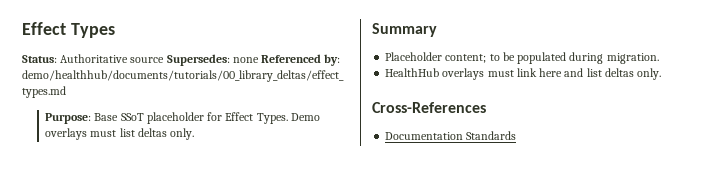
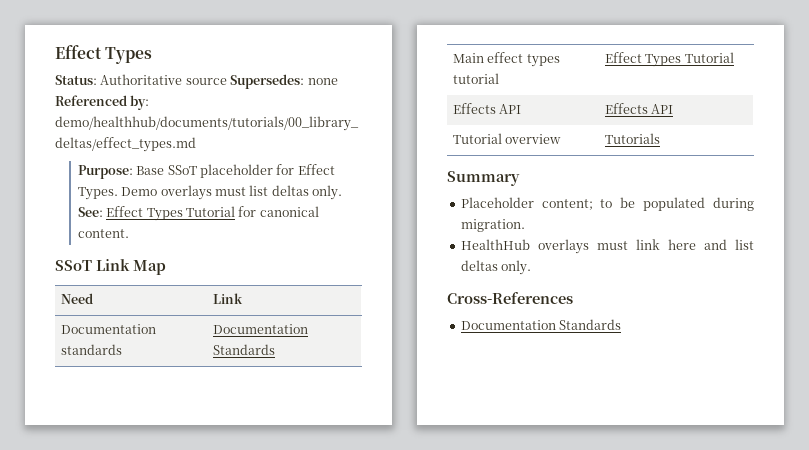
(195, 134) none -> [77,206,319,221] [77,229,129,238] [55,259,166,275] [60,293,93,304] [212,293,243,304] [60,324,156,334] [60,344,122,355] [212,324,308,334] [212,344,275,355] [452,52,560,67] [452,73,499,84] [604,52,734,67] [452,103,522,114] [604,103,674,114] [452,133,562,144] [604,133,660,144] See: Effect Types Tutorial for canonical content. // SSoT Link Map // Need | Link // Documentation standards | Documentation Standards // Main effect types tutorial | Effect Types Tutorial // Effects API | Effects API // Tutorial overview | Tutorials

